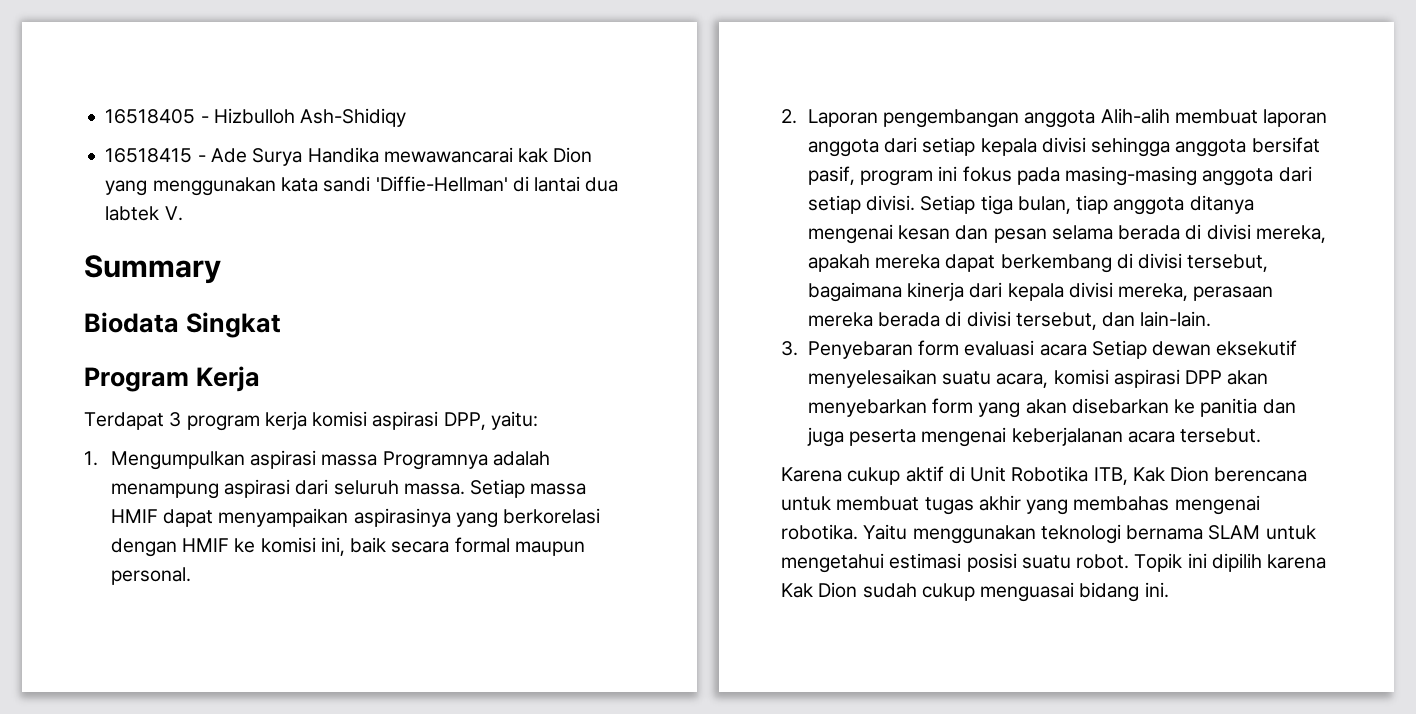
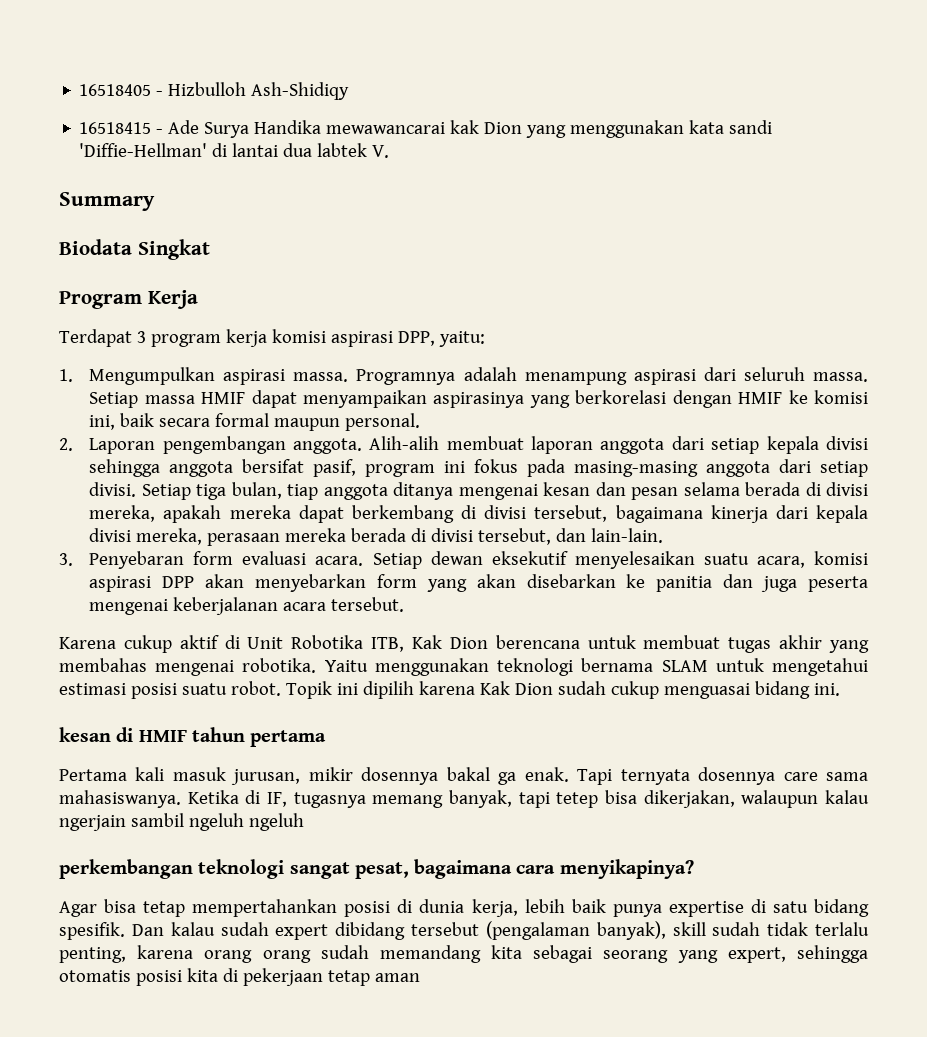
[321,454,378,466] massa -> [293,372,349,382] massa.
[1024,110,1096,128] anggota -> [292,438,362,454] anggota.
[1039,344,1087,356] acara -> [315,556,364,566] acara.
(1169, 590) none -> [59,727,327,747] [59,767,868,785] [59,790,869,808] [59,813,304,831] [59,859,694,879] [59,899,869,917] [59,921,870,940] [59,945,869,963] [59,968,420,986] // kesan di HMIF tahun pertama // Pertama kali masuk jurusan, mikir dosennya bakal ga enak. Tapi ternyata dosennya care sama mahasiswanya. Ketika di IF, tugasnya memang banyak, tapi tetep bisa dikerjakan, walaupun kalau ngerjain sambil ngeluh ngeluh // perkembangan teknologi sangat pesat, bagaimana cara menyikapinya? // Agar bisa tetap mempertahankan posisi di dunia kerja, lebih baik punya expertise di satu bidang spesifik. Dan kalau sudah expert dibidang tersebut (pengalaman banyak), skill sudah tidak terlalu penting, karena orang orang sudah memandang kita sebagai seorang yang expert, sehingga otomatis posisi kita di pekerjaan tetap aman

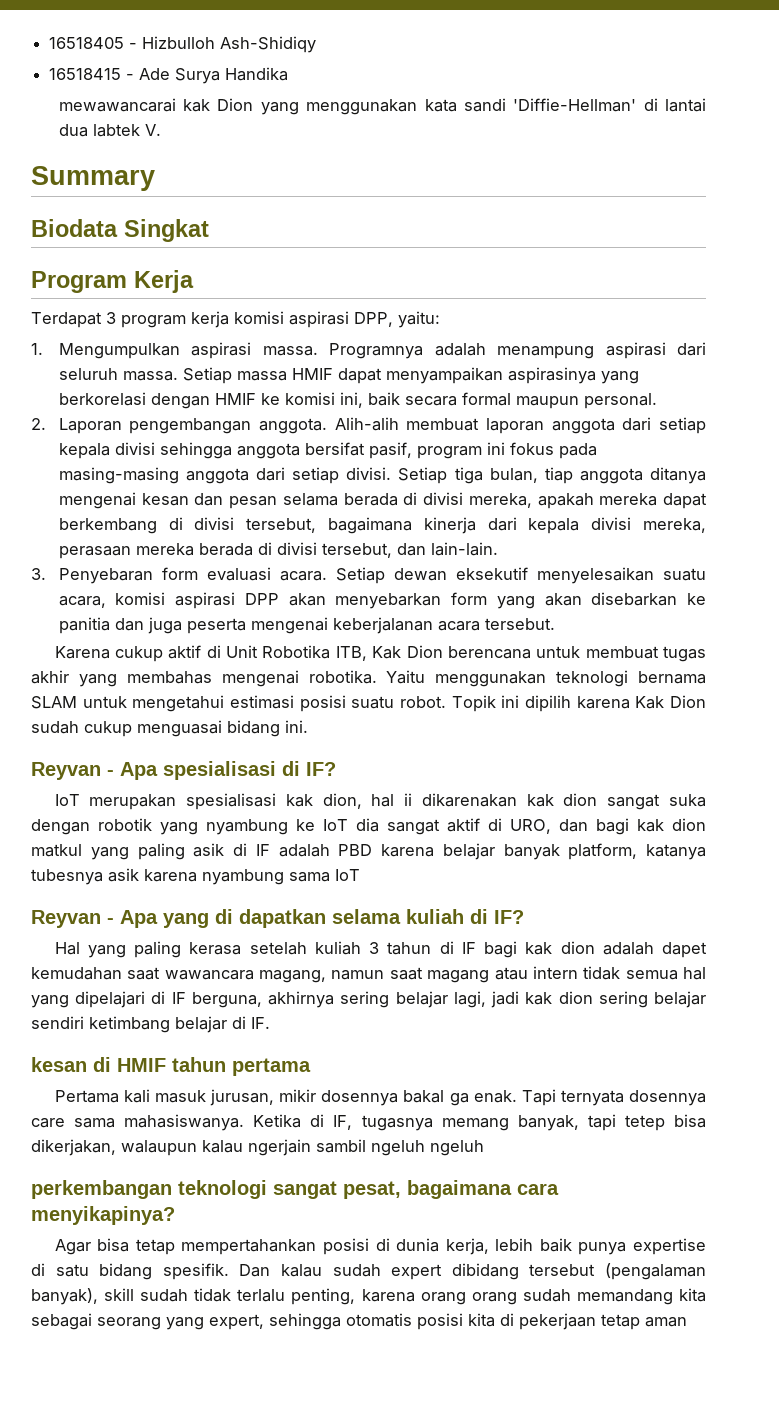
(322, 127) none -> (289, 74) //
(840, 689) none -> [31,761,336,780] [54,793,706,810] [31,818,706,835] [31,843,706,860] [31,868,360,885] [31,909,524,928] [54,941,708,958] [31,966,707,983] [31,991,707,1008] [31,1016,270,1033] // Reyvan - Apa spesialisasi di IF? // IoT merupakan spesialisasi kak dion, hal ii dikarenakan kak dion sangat suka dengan robotik yang nyambung ke IoT dia sangat aktif di URO, dan bagi kak dion matkul yang paling asik di IF adalah PBD karena belajar banyak platform, katanya tubesnya asik karena nyambung sama IoT // Reyvan - Apa yang di dapatkan selama kuliah di IF? // Hal yang paling kerasa setelah kuliah 3 tahun di IF bagi kak dion adalah dapet kemudahan saat wawancara magang, namun saat magang atau intern tidak semua hal yang dipelajari di IF berguna, akhirnya sering belajar lagi, jadi kak dion sering belajar sendiri ketimbang belajar di IF.

